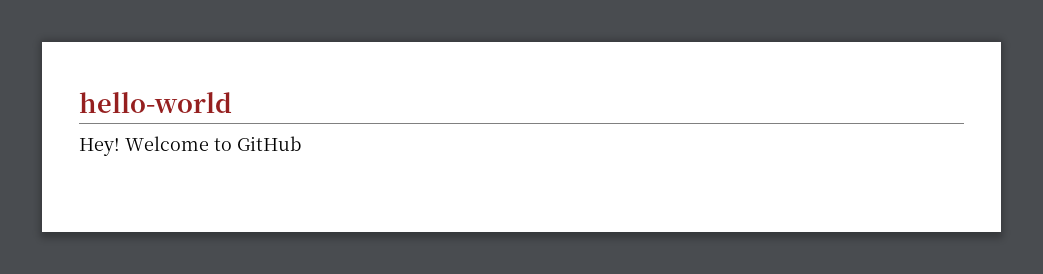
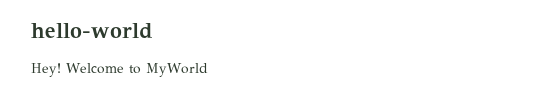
[237,136,301,151] GitHub -> [146,63,208,77] MyWorld

